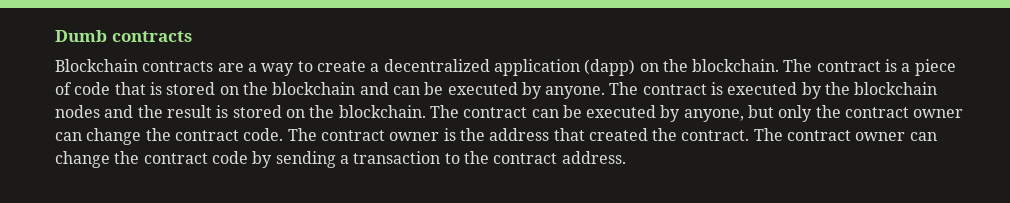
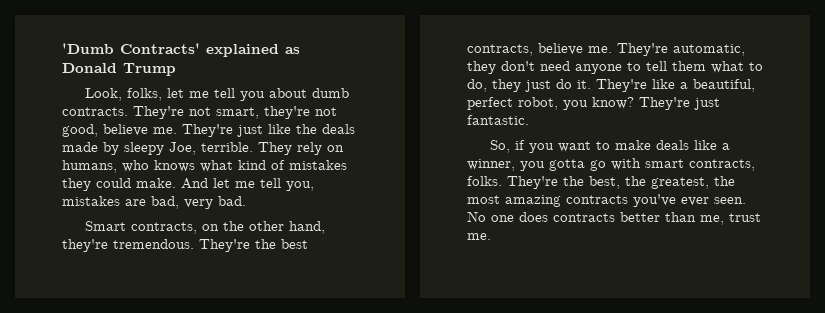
[55,30,192,42] [55,59,956,76] [55,82,938,99] [55,105,964,122] [55,128,937,145] [55,151,626,168] Dumb contracts // Blockchain contracts are a way to create a decentralized application (dapp) on the blockchain. The contract is a piece of code that is stored on the blockchain and can be executed by anyone. The contract is executed by the blockchain nodes and the result is stored on the blockchain. The contract can be executed by anyone, but only the contract owner can change the contract code. The contract owner is the address that created the contract. The contract owner can change the contract code by sending a transaction to the contract address. -> [62,43,300,57] [62,63,176,76] [85,88,350,101] [62,106,337,119] [62,124,355,137] [62,142,344,155] [62,160,347,173] [62,178,314,191] [62,196,246,209] [85,221,326,234] [62,239,308,252] [467,43,745,56] [467,61,763,74] [467,79,755,92] [467,97,720,110] [467,115,529,125] [490,140,731,153] [467,158,755,171] [467,176,735,189] [467,194,746,207] [467,211,761,225] [467,233,491,240] 'Dumb Contracts' explained as Donald Trump // Look, folks, let me tell you about dumb contracts. They're not smart, they're not good, believe me. They're just like the deals made by sleepy Joe, terrible. They rely on humans, who knows what kind of mistakes they could make. And let me tell you, mistakes are bad, very bad. // Smart contracts, on the other hand, they're tremendous. They're the best contracts, believe me. They're automatic, they don't need anyone to tell them what to do, they just do it. They're like a beautiful, perfect robot, you know? They're just fantastic. // So, if you want to make deals like a winner, you gotta go with smart contracts, folks. They're the best, the greatest, the most amazing contracts you've ever seen. No one does contracts better than me, trust me.

